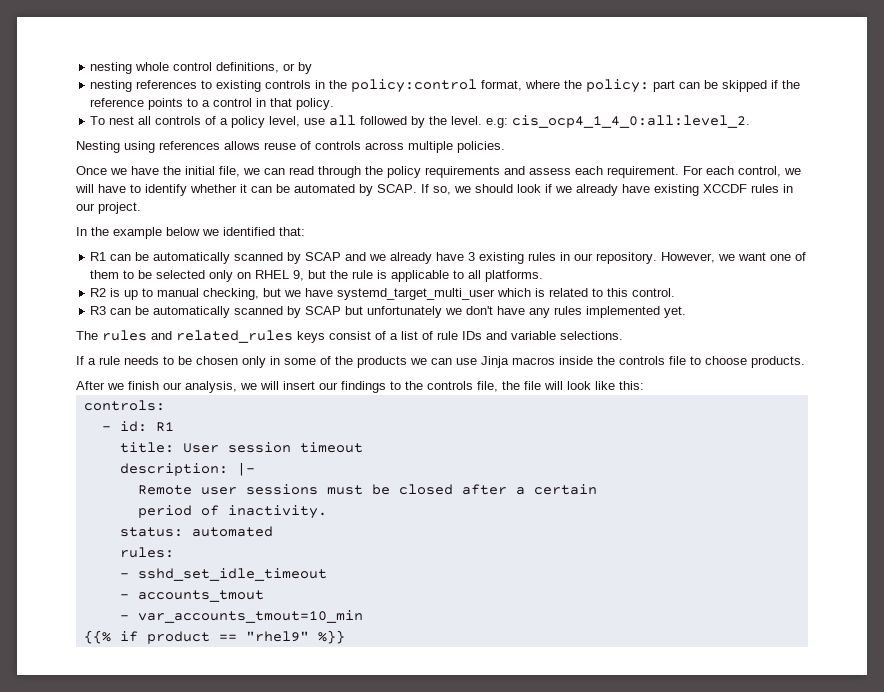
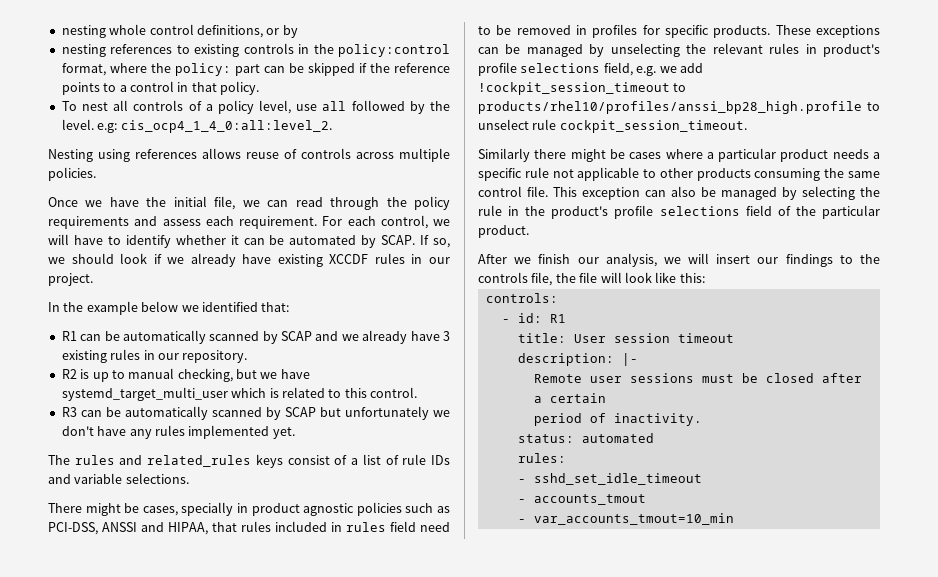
[661,252,807,263] [90,270,544,282] However, we want one of them to be selected only on RHEL 9, but the rule is applicable to all platforms. -> (248, 356) none
[76,356,805,368] If a rule needs to be chosen only in some of the products we can use Jinja macros inside the controls file to choose products. -> [48,502,450,516] [48,521,450,535] [478,24,880,38] [478,43,880,57] [478,62,703,76] [478,82,687,95] [478,101,880,114] [478,119,747,133] [478,148,880,162] [478,167,880,181] [478,186,880,200] [478,205,880,219] [478,225,529,238] There might be cases, specially in product agnostic policies such as PCI-DSS, ANSSI and HIPAA, that rules included in rules field need to be removed in profiles for specific products. These exceptions can be managed by unselecting the relevant rules in product's profile selections field, e.g. we add !cockpit_session_timeout to products/rhel10/profiles/anssi_bp28_high.profile to unselect rule cockpit_session_timeout. // Similarly there might be cases where a particular product needs a specific rule not applicable to other products consuming the same control file. This exception can also be managed by selecting the rule in the product's profile selections field of the particular product.
[83,630,345,644] // {{% if product == "rhel9" %}} -> (734, 519) none

